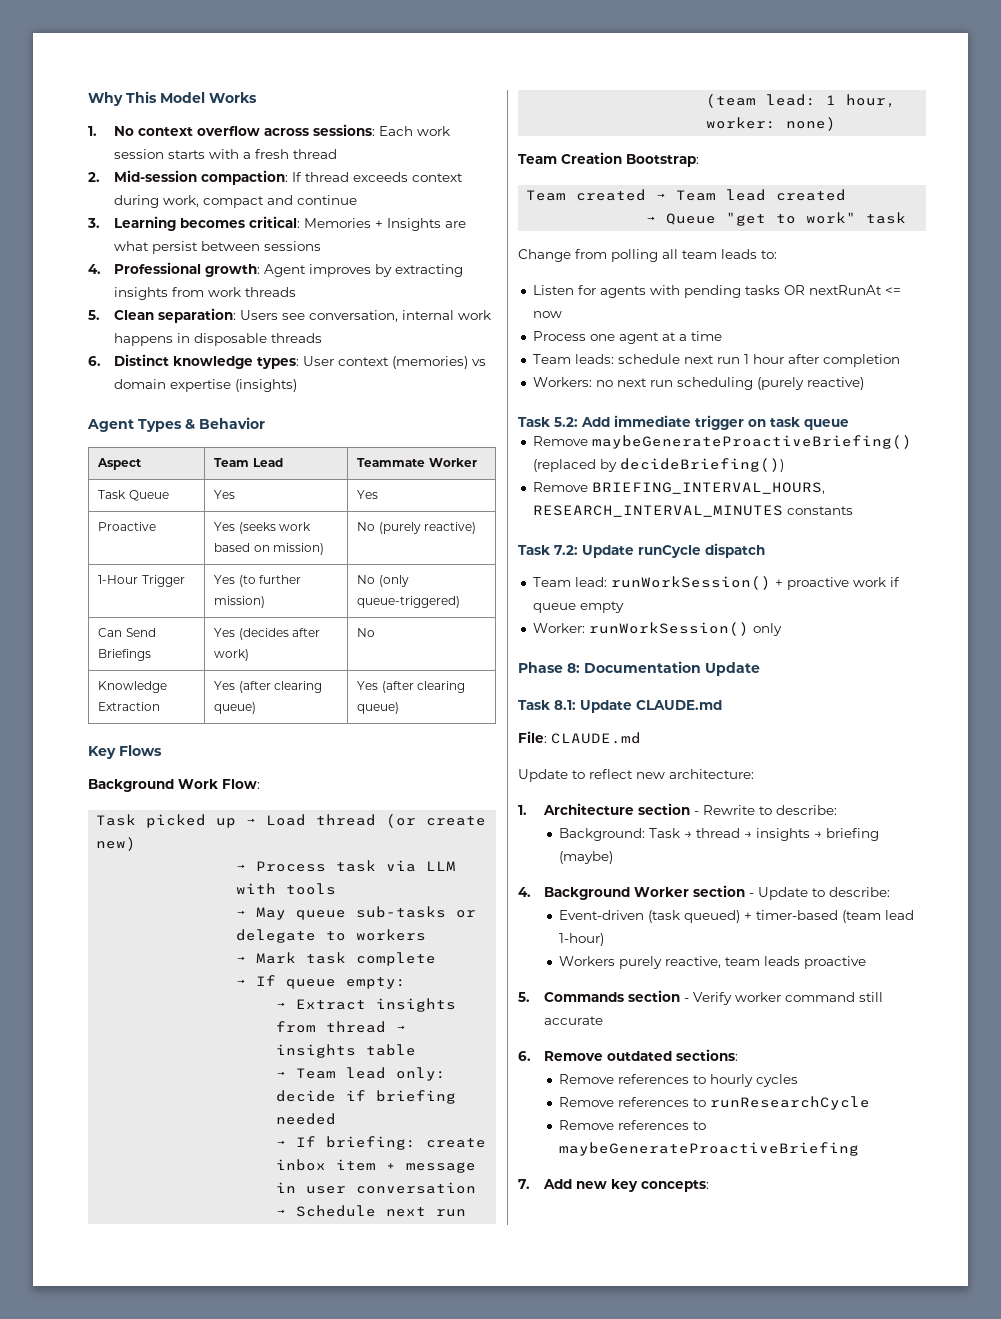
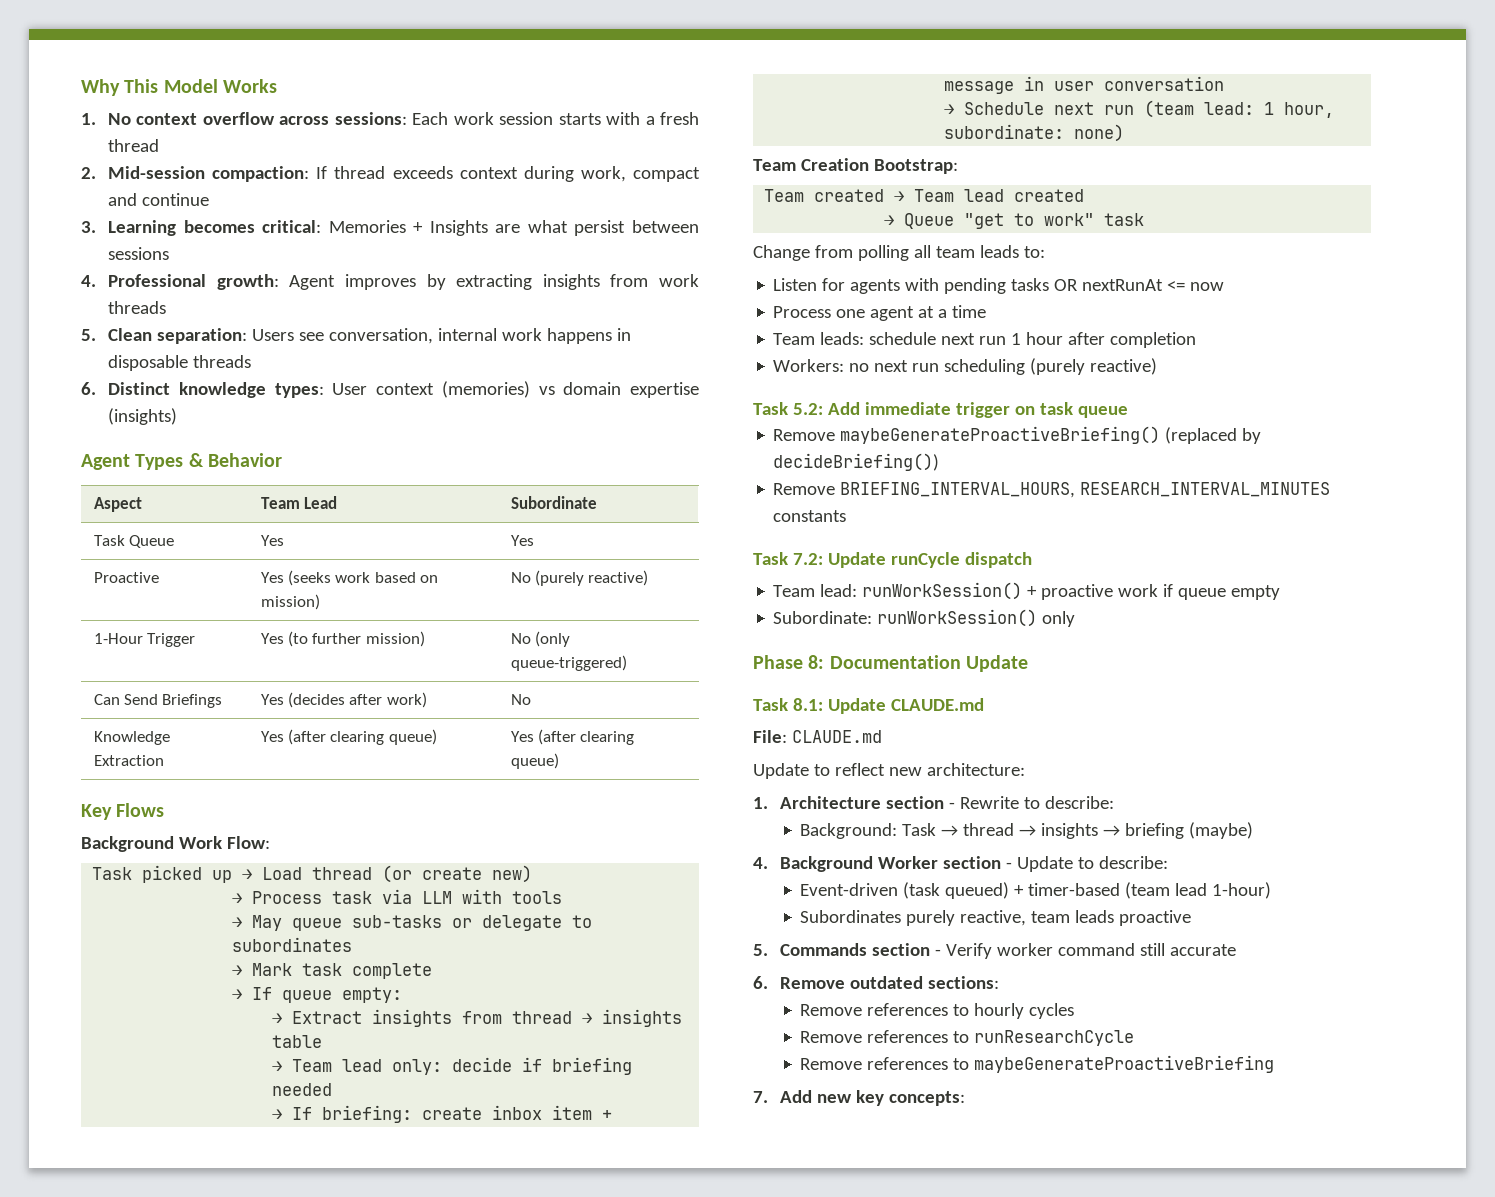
[357,458,477,467] Teammate Worker -> [510,496,597,509] Subordinate
[356,929,427,941] workers -> [232,937,353,952] subordinates
[706,117,777,129] worker: -> [944,124,1065,139] subordinate:
[532,623,585,633] Worker: -> [773,611,873,624] Subordinate:
[559,956,616,966] Workers -> [800,910,902,923] Subordinates

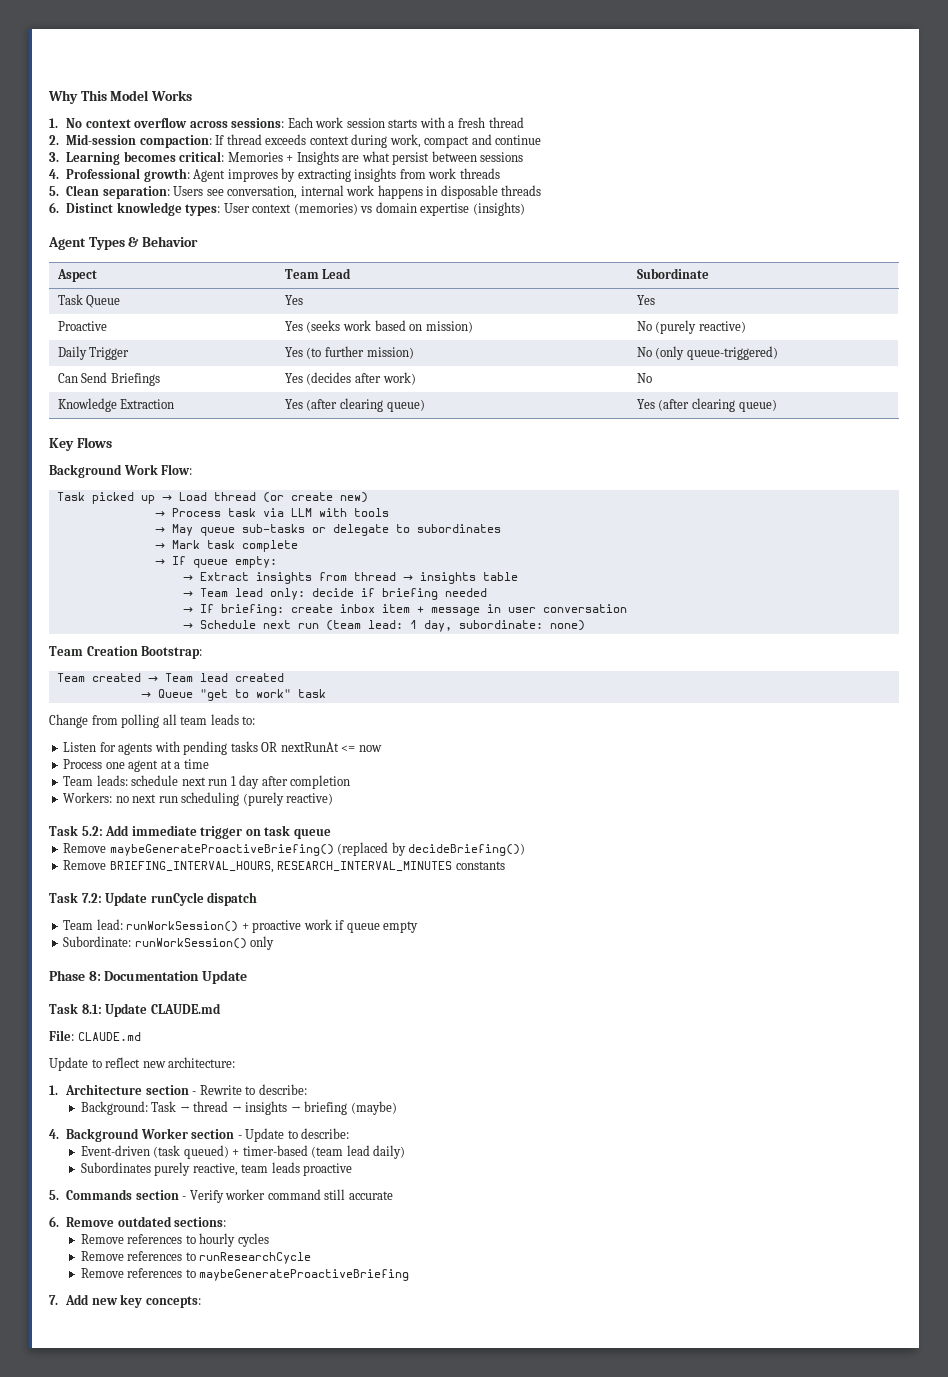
[93,633,143,644] 1-Hour -> [57,346,87,360] Daily
[1284,102,1335,118] hour, -> [423,620,452,632] day,
[1026,332,1064,345] hour -> [239,775,260,789] day
[1212,882,1272,899] 1-hour) -> [373,1145,406,1159] daily)

